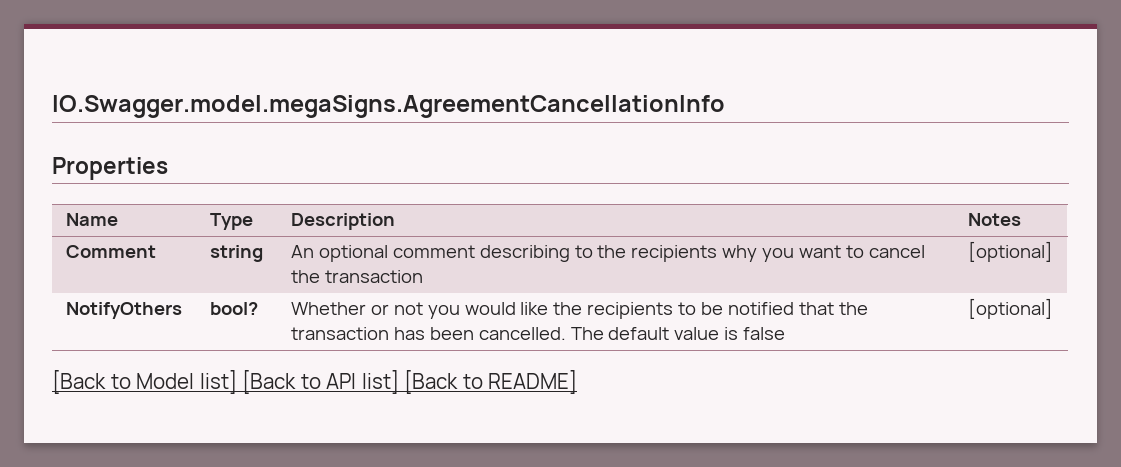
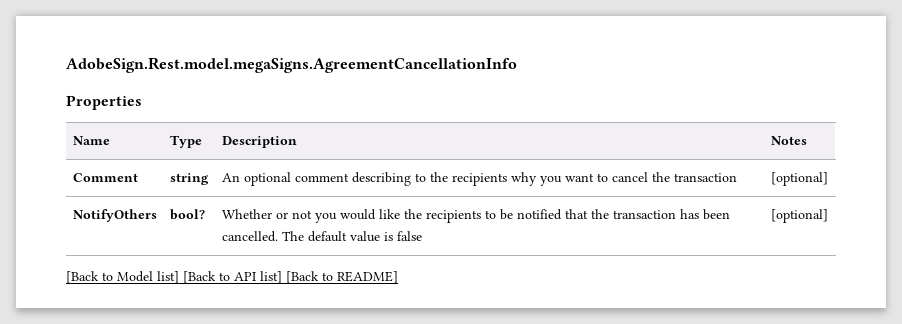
[52,95,725,118] IO.Swagger.model.megaSigns.AgreementCancellationInfo -> [66,57,517,73] AdobeSign.Rest.model.megaSigns.AgreementCancellationInfo

